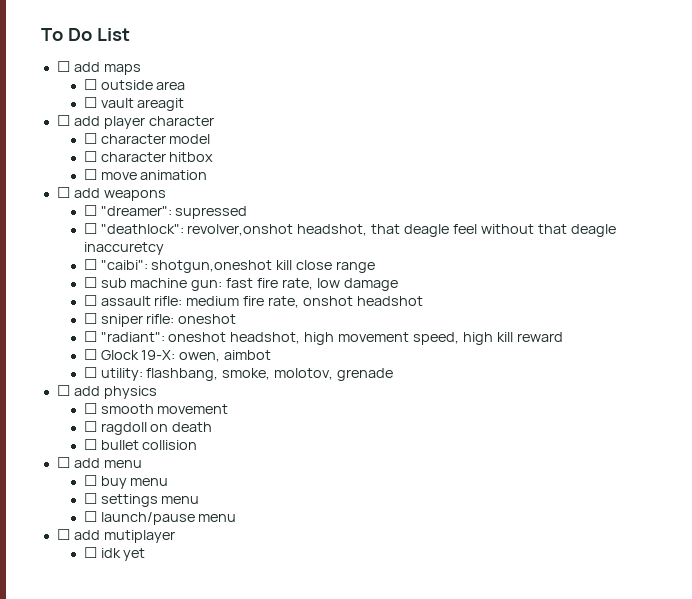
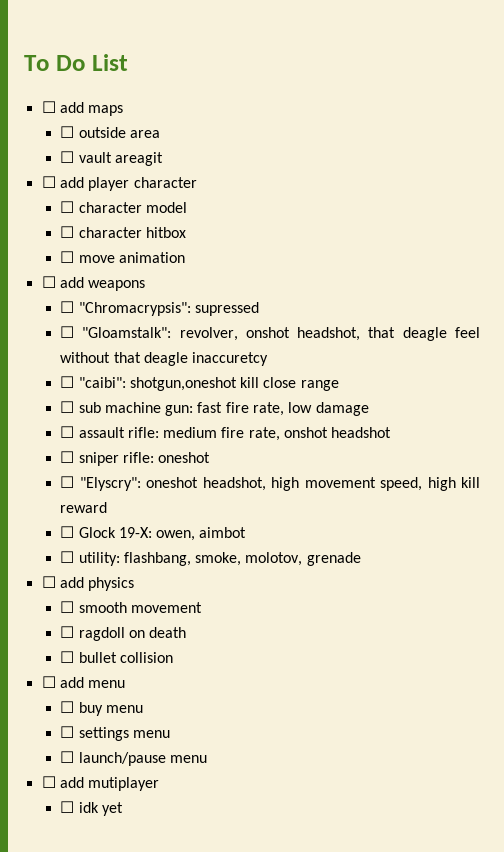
[100,206,172,216] "dreamer": -> [78,302,191,316] "Chromacrypsis":
[100,224,294,236] "deathlock": revolver,onshot -> [82,327,290,341] "Gloamstalk": revolver, onshot
[100,332,165,342] "radiant": -> [79,477,141,491] "Elyscry":

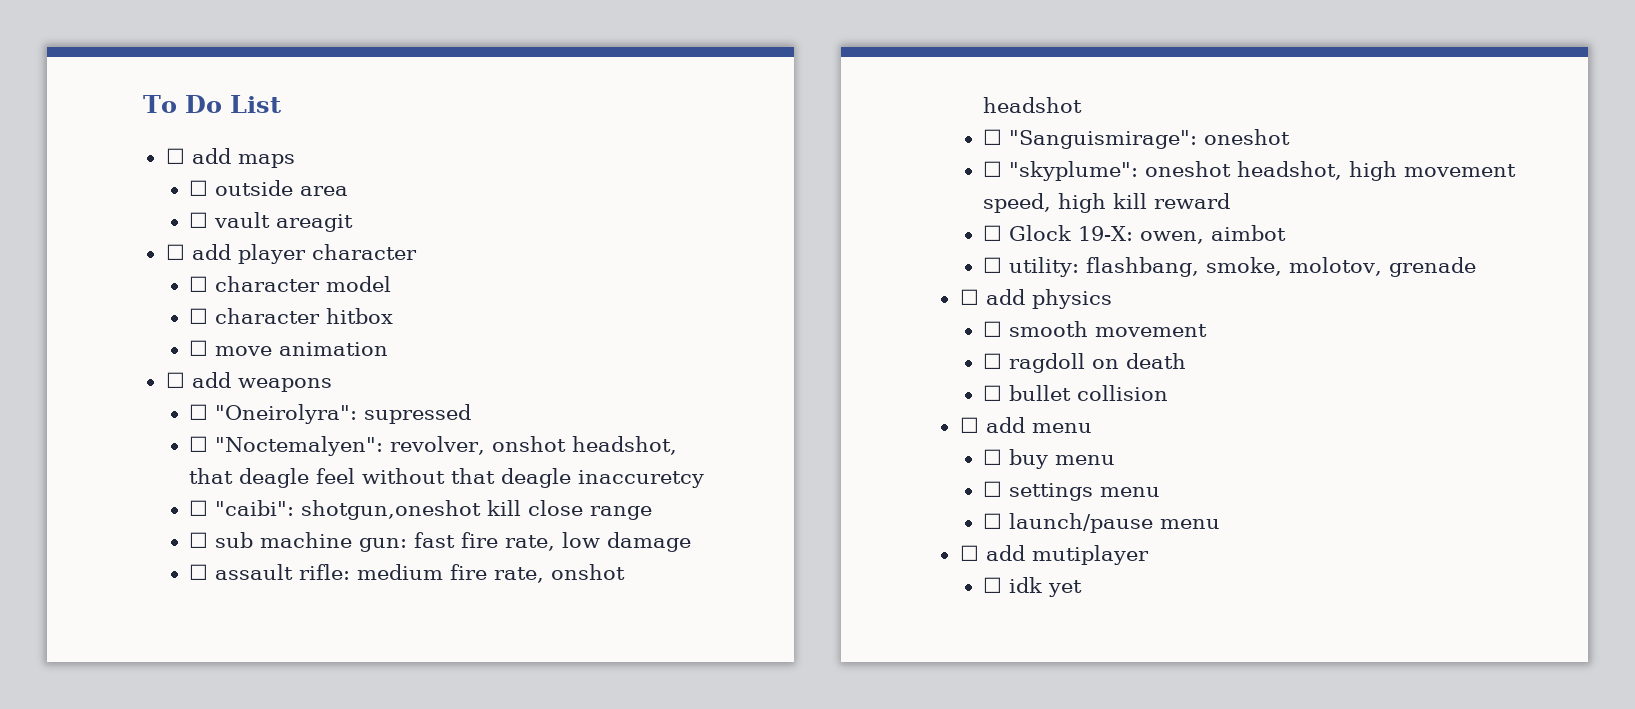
[78,302,191,316] "Chromacrypsis": -> [214,404,357,424] "Oneirolyra":
[82,327,172,338] "Gloamstalk": -> [214,436,383,456] "Noctemalyen":
[78,452,154,466] sniper rifle: -> [1008,130,1197,149] "Sanguismirage":
[79,477,141,491] "Elyscry": -> [1008,161,1138,181] "skyplume":

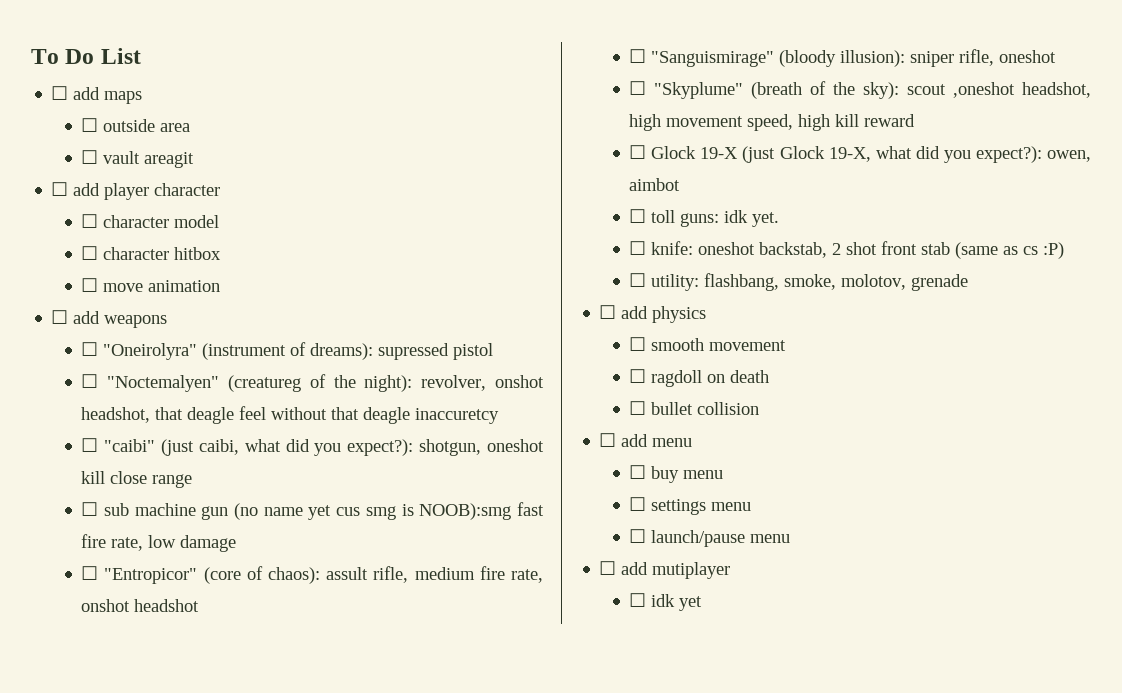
[214,404,357,424] "Oneirolyra": -> [103,342,374,360] "Oneirolyra" (instrument of dreams):
[188,436,383,456] // ☐ "Noctemalyen": -> [453,343,494,360] [81,374,413,392] pistol // ☐ "Noctemalyen" (creatureg of the night):
[214,500,481,520] "caibi": shotgun,oneshot -> [104,439,544,456] "caibi" (just caibi, what did you expect?): shotgun, oneshot
[358,538,407,552] gun: -> [201,503,512,520] gun (no name yet cus smg is NOOB):smg
[214,564,350,580] assault rifle: -> [104,566,409,584] "Entropicor" (core of chaos): assult rifle,
[1008,129,1290,149] [982,161,1231,181] "Sanguismirage": oneshot // ☐ "skyplume": oneshot -> [651,49,1057,67] [629,81,1016,99] "Sanguismirage" (bloody illusion): sniper rifle, oneshot // ☐ "Skyplume" (breath of the sky): scout ,oneshot
[1077,225,1286,244] 19-X: owen, aimbot -> [700,146,1091,163] [629,178,681,191] [629,209,780,227] [629,241,1065,259] 19-X (just Glock 19-X, what did you expect?): owen, aimbot // ☐ toll guns: idk yet. // ☐ knife: oneshot backstab, 2 shot front stab (same as cs :P)

